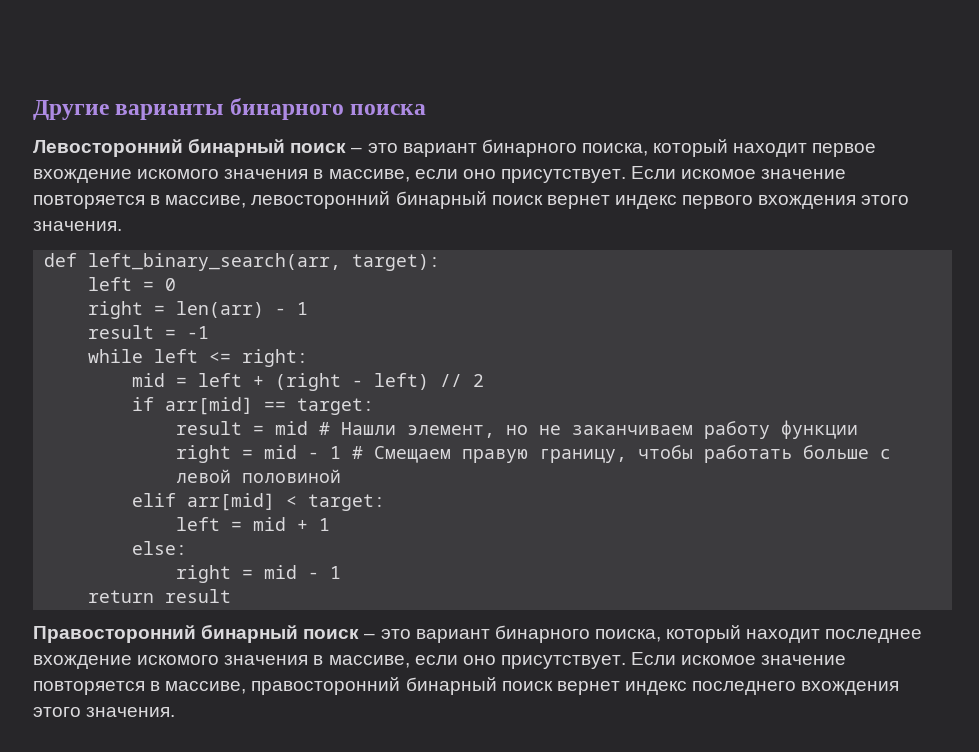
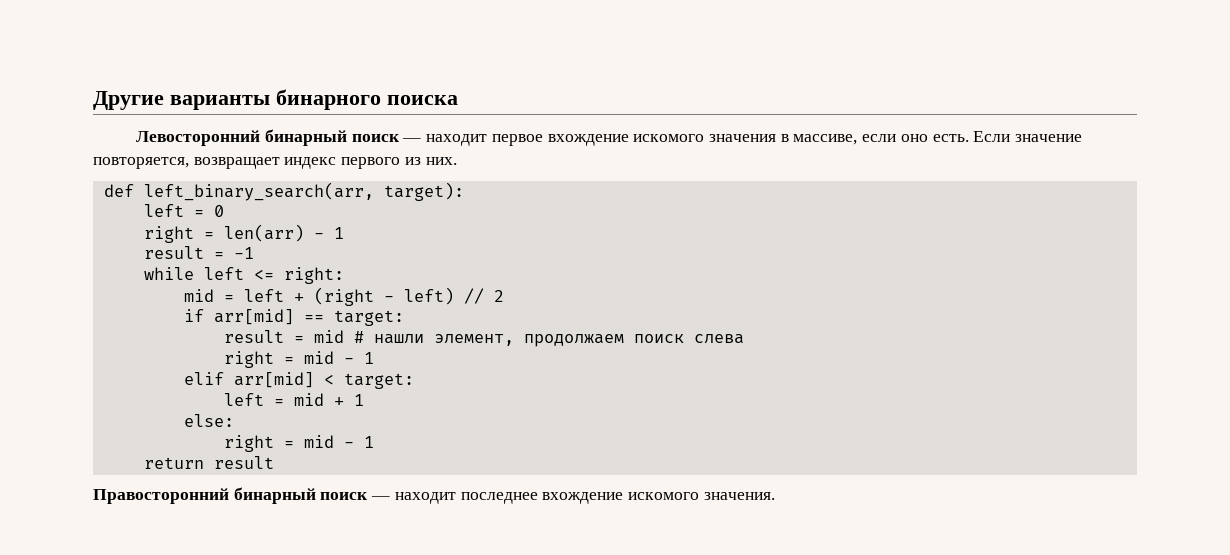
[351,139,729,157] – это вариант бинарного поиска, который -> [402,138,422,142] —
[500,166,847,183] [33,191,910,209] [33,221,122,231] присутствует. Если искомое значение повторяется в массиве, левосторонний бинарный поиск вернет индекс первого вхождения этого значения. -> [932,131,1083,142] [93,157,457,169] есть. Если значение повторяется, возвращает индекс первого из них.
[341,420,859,439] [176,445,892,463] [176,469,342,483] Нашли элемент, но не заканчиваем работу функции // right = mid - 1 # Смещаем правую границу, чтобы работать больше с левой половиной -> [373,334,744,347] [223,351,374,368] нашли элемент, продолжаем поиск слева // right = mid - 1
[364,625,923,643] [33,652,847,669] [33,677,900,695] [33,707,81,717] – это вариант бинарного поиска, который находит последнее вхождение искомого значения в массиве, если оно присутствует. Если искомое значение повторяется в массиве, правосторонний бинарный поиск вернет индекс последнего вхождения этого -> [371,492,700,504] — находит последнее вхождение искомого

